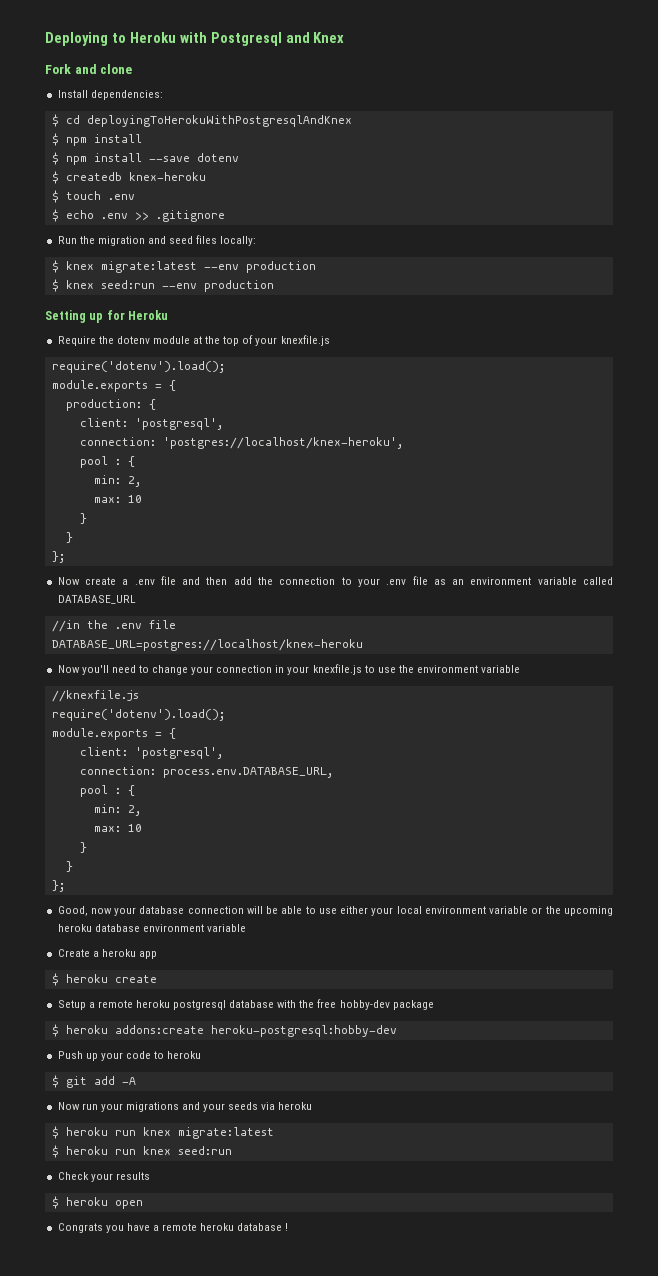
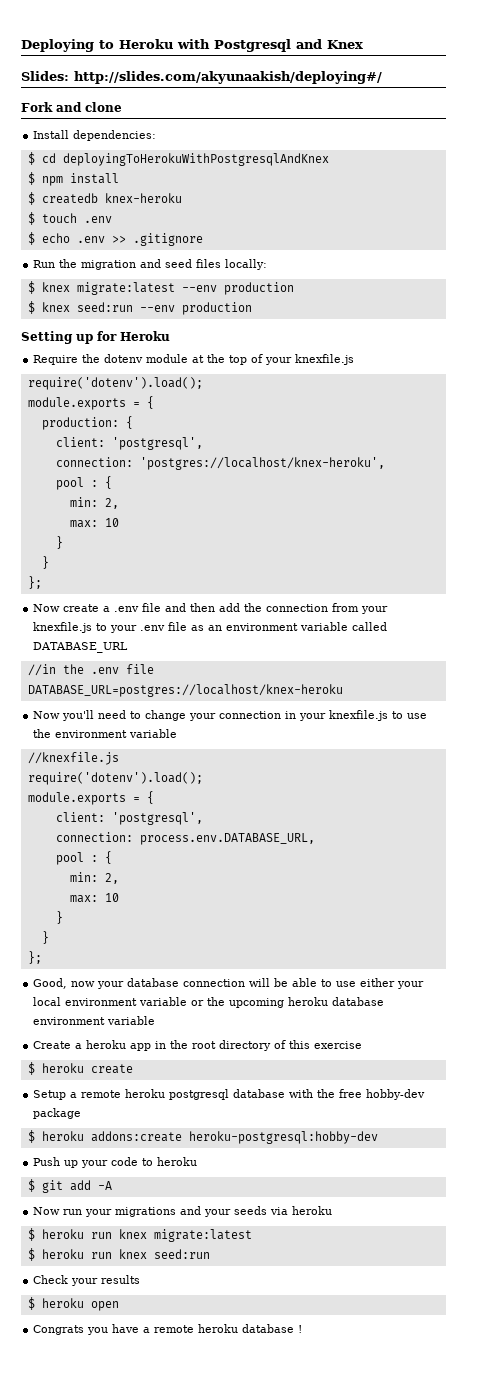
(345, 37) none -> [21,71,382,84] // Slides: http://slides.com/akyunaakish/deploying#/
[51,152,239,165] // $ npm install --save dotenv -> (119, 178) none
(336, 581) none -> [332,603,389,614] [33,622,93,633] from your knexfile.js
(157, 955) none -> [155,1040,363,1051] in the root directory of this exercise

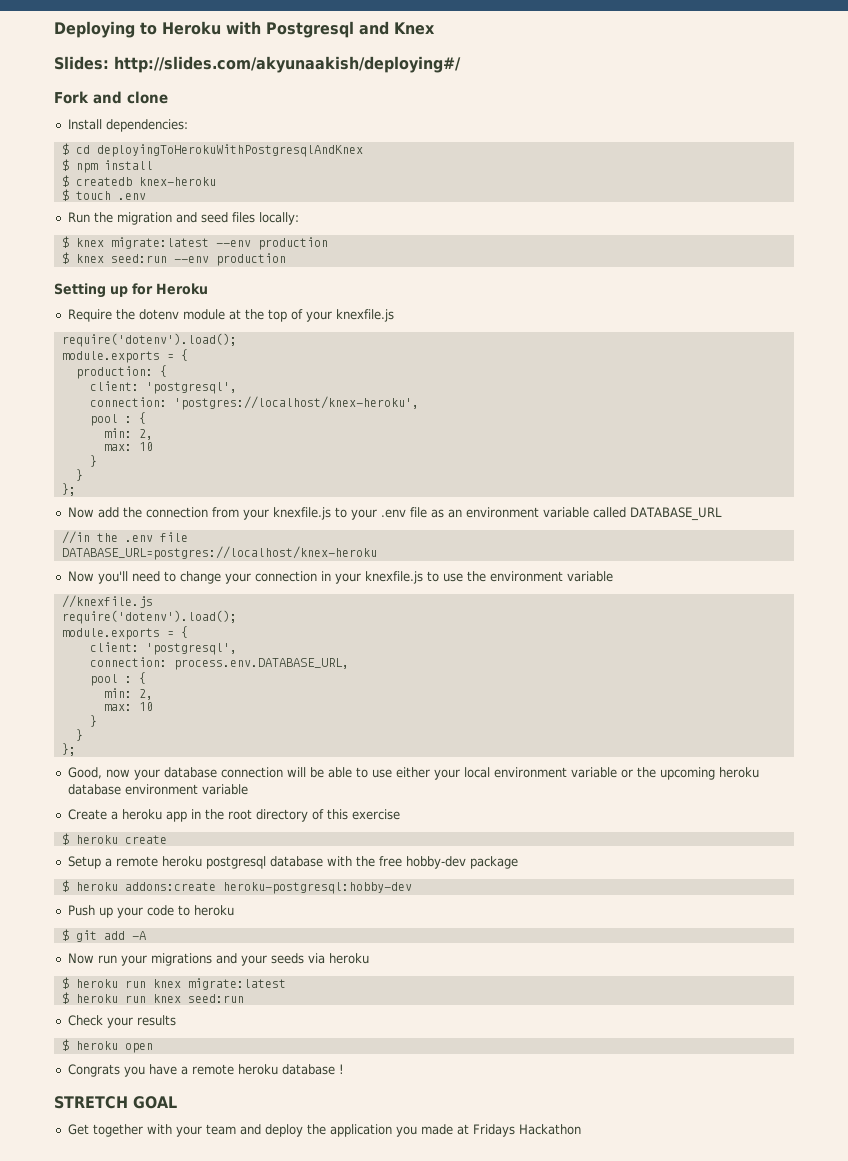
[27,232,203,246] // $ echo .env >> .gitignore -> (146, 196) none
[63,603,216,612] create a .env file and then -> (94, 512) none
(303, 1329) none -> [54,1096,177,1109] [67,1124,581,1137] // STRETCH GOAL // Get together with your team and deploy the application you made at Fridays Hackathon

